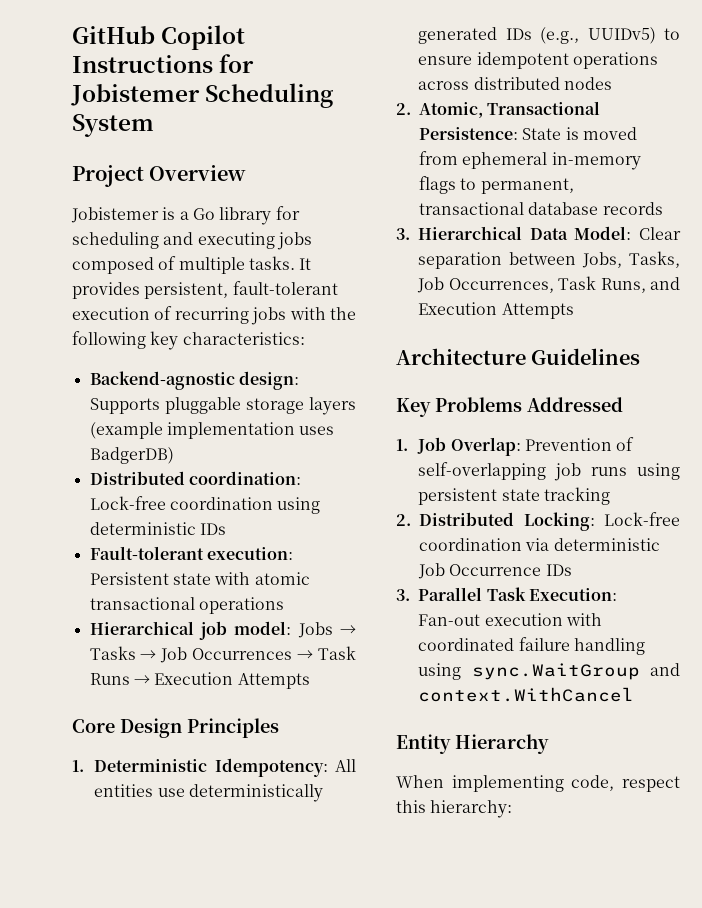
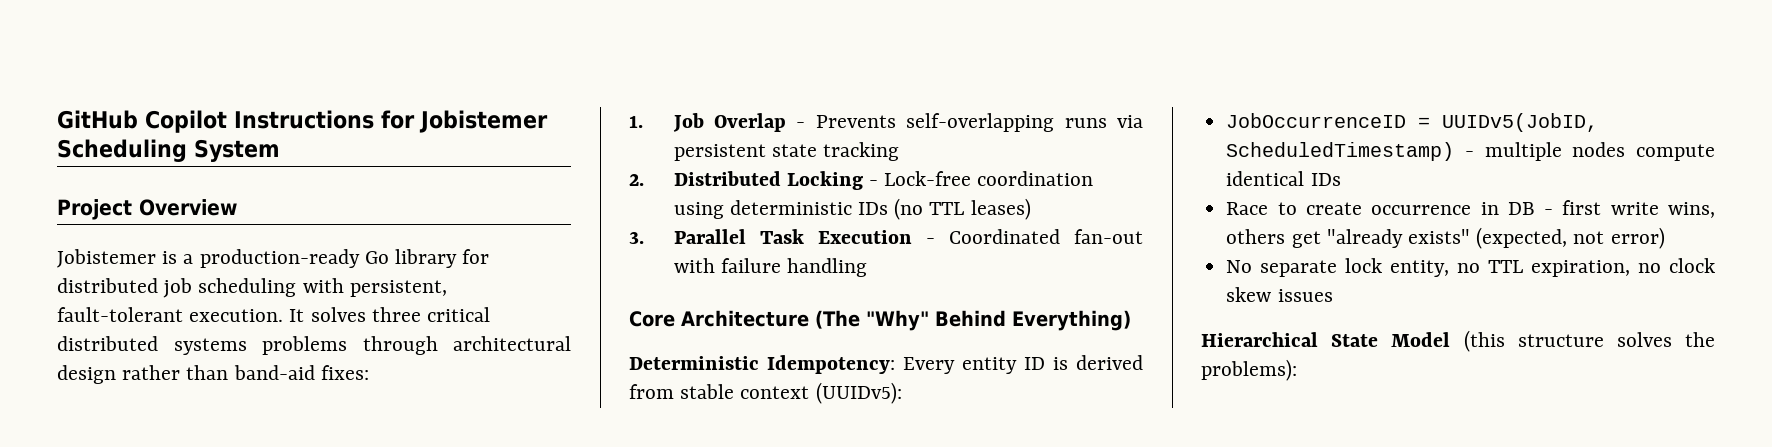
(189, 215) none -> [199,249,360,268] production-ready
[72,232,312,250] [72,256,312,274] [72,281,338,299] [72,306,356,325] [72,331,305,350] [89,371,299,390] [89,397,356,415] [89,422,335,439] [89,447,174,464] [89,471,301,485] [89,496,321,514] [89,522,226,535] [89,546,293,560] [89,572,310,585] [89,597,284,614] [89,621,356,640] [89,646,356,663] [89,672,310,689] [72,718,279,738] [72,758,356,777] [94,784,323,802] [418,27,680,44] [418,52,658,69] [418,77,612,90] [396,101,601,118] [419,127,637,140] [419,151,641,170] [419,176,574,194] [419,202,663,215] [396,226,681,240] [418,251,680,269] [417,276,680,293] [418,302,574,319] [396,348,641,365] [396,397,623,417] [396,437,635,456] [418,462,680,481] scheduling and executing jobs composed of multiple tasks. It provides persistent, fault-tolerant execution of recurring jobs with the following key characteristics: // Backend-agnostic design: Supports pluggable storage layers (example implementation uses BadgerDB) // Distributed coordination: Lock-free coordination using deterministic IDs // Fault-tolerant execution: Persistent state with atomic transactional operations // Hierarchical job model: Jobs → Tasks → Job Occurrences → Task Runs → Execution Attempts // Core Design Principles // 1. Deterministic Idempotency: All entities use deterministically generated IDs (e.g., UUIDv5) to ensure idempotent operations across distributed nodes // 2. Atomic, Transactional Persistence: State is moved from ephemeral in-memory flags to permanent, transactional database records // 3. Hierarchical Data Model: Clear separation between Jobs, Tasks, Job Occurrences, Task Runs, and Execution Attempts // Architecture Guidelines // Key Problems Addressed // 1. Job Overlap: Prevention of self-overlapping job runs using -> [57,278,447,298] [57,307,491,322] [57,336,571,355] [57,365,369,384] [629,113,1143,132] distributed job scheduling with persistent, fault-tolerant execution. It solves three critical distributed systems problems through architectural design rather than band-aid fixes: // 1. Job Overlap - Prevents self-overlapping runs via
[523,512,680,531] [419,538,660,551] [418,563,572,579] [396,587,617,601] [418,613,602,626] [418,637,645,655] [418,663,680,680] [418,687,635,702] [396,734,549,754] [396,775,680,792] [396,800,513,818] Locking: Lock-free coordination via deterministic Job Occurrence IDs // 3. Parallel Task Execution: Fan-out execution with coordinated failure handling using sync.WaitGroup and context.WithCancel // Entity Hierarchy // When implementing code, respect this hierarchy: -> [786,171,1094,190] [673,198,1031,220] [629,229,1143,244] [673,258,868,277] [629,310,1131,331] [629,355,1143,374] [629,382,902,404] [1226,113,1599,132] [1226,142,1715,161] [1226,171,1341,186] [1226,200,1715,218] [1226,227,1665,249] [1226,258,1715,277] [1226,287,1333,302] [1201,330,1715,352] [1201,359,1297,381] Locking - Lock-free coordination using deterministic IDs (no TTL leases) // 3. Parallel Task Execution - Coordinated fan-out with failure handling // Core Architecture (The "Why" Behind Everything) // Deterministic Idempotency: Every entity ID is derived from stable context (UUIDv5): // JobOccurrenceID = UUIDv5(JobID, ScheduledTimestamp) - multiple nodes compute identical IDs // Race to create occurrence in DB - first write wins, others get "already exists" (expected, not error) // No separate lock entity, no TTL expiration, no clock skew issues // Hierarchical State Model (this structure solves the problems):

